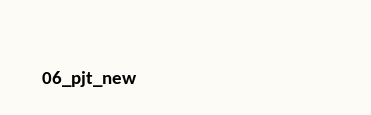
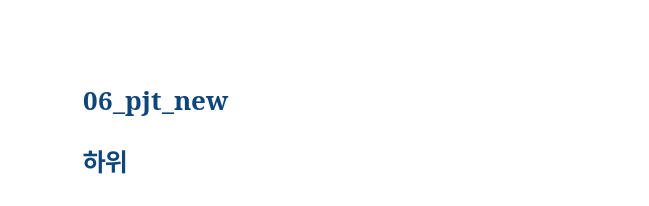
(137, 79) none -> [83,150,127,174] // 하위

